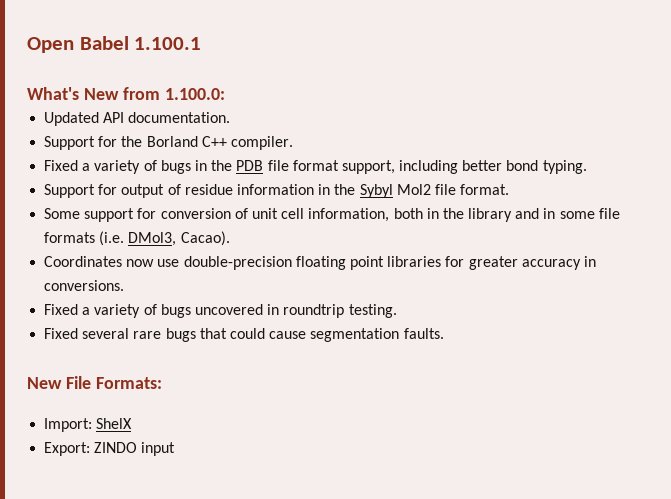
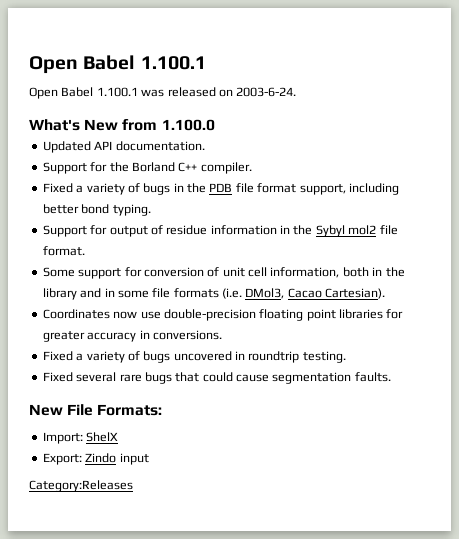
[27,36,202,53] Open Babel 1.100.1 -> [29,55,206,74] [29,87,297,99] Open Babel 1.100.1 // Open Babel 1.100.1 was released on 2003-6-24.
[164,88,225,100] 1.100.0: -> [161,119,215,131] 1.100.0
[396,184,431,195] Mol2 -> [348,225,377,235] mol2
[180,231,230,246] Cacao). -> [287,288,386,299] Cacao Cartesian).
[94,442,138,453] ZINDO -> [85,453,117,463] Zindo
(176, 449) none -> [29,480,133,492] // Category:Releases

